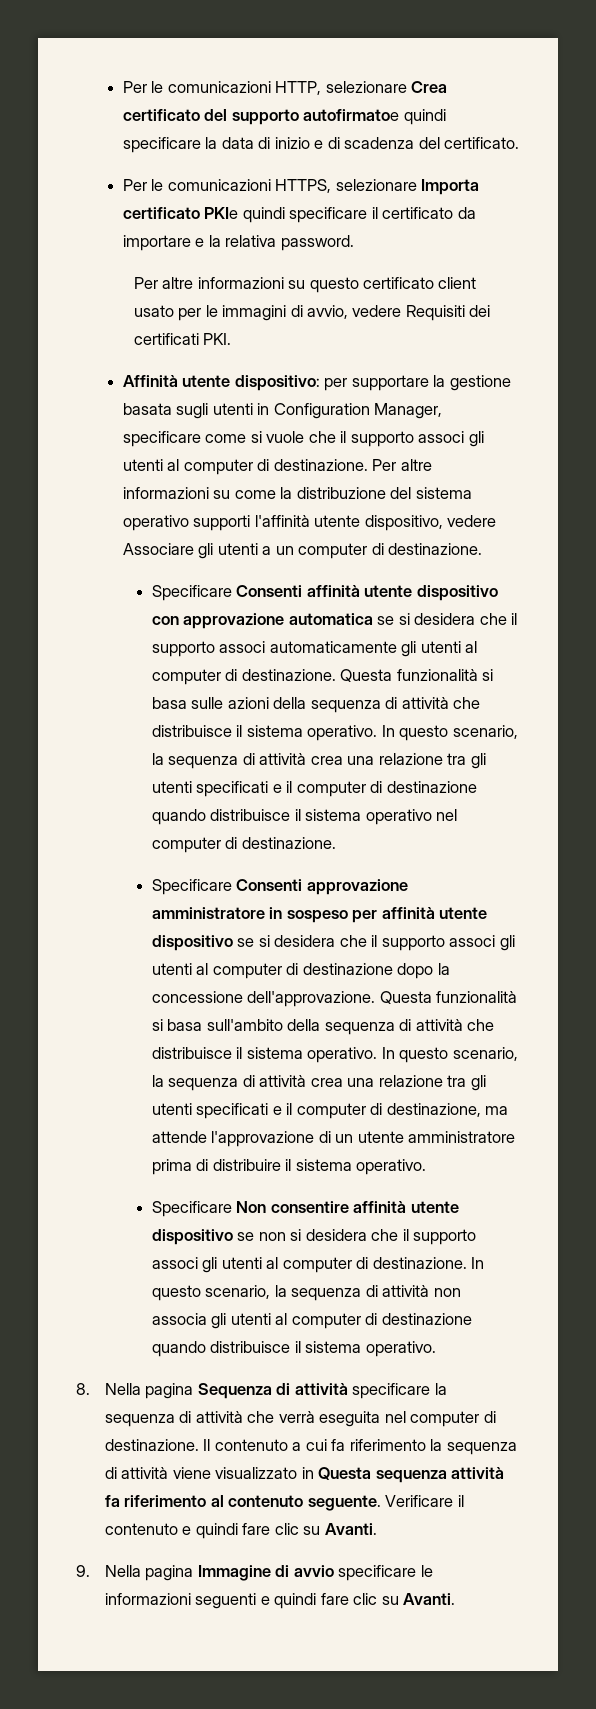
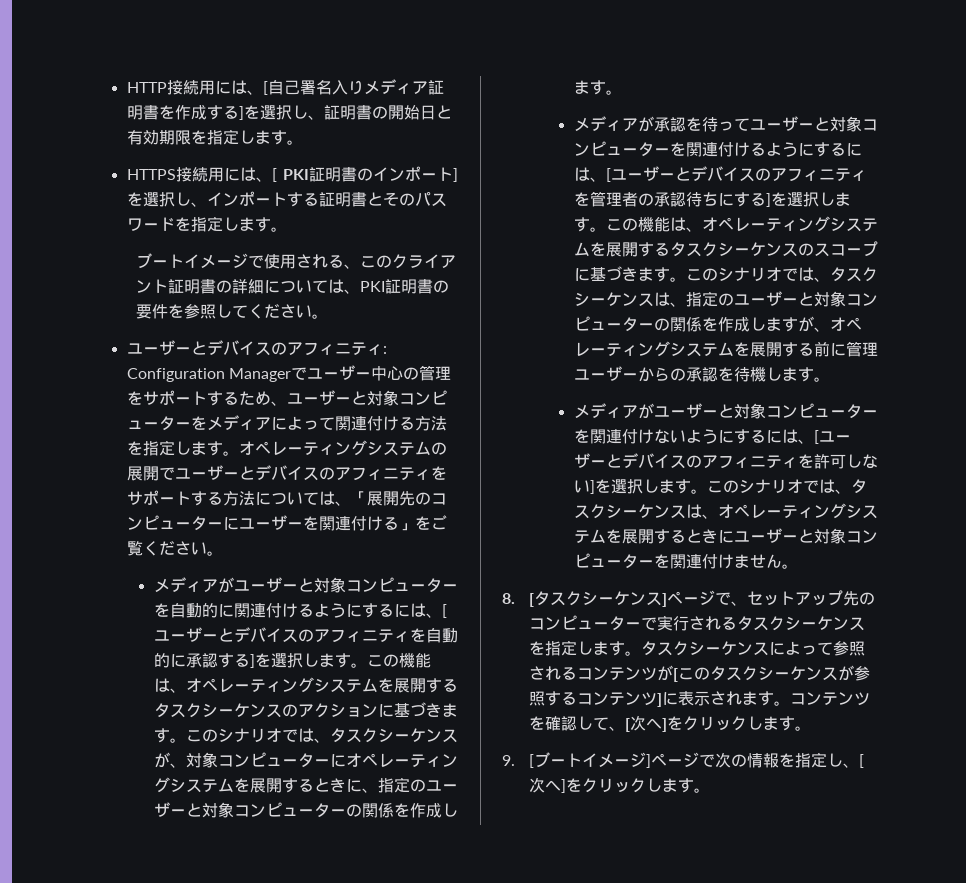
[123,81,448,95] [123,109,446,125] [123,137,520,153] [123,179,480,195] [123,207,476,223] [123,235,354,251] [133,277,477,293] [133,305,491,321] [133,333,232,345] [123,375,511,391] [123,403,443,419] [123,431,484,447] [123,459,432,475] [123,487,472,499] [123,515,497,531] [123,543,483,559] [151,585,498,601] [151,613,518,629] [151,641,478,657] [151,669,494,685] [151,697,481,713] [151,725,518,741] [151,753,486,769] [151,781,477,797] [151,809,458,825] [151,837,336,853] [151,879,408,895] [151,907,488,923] [151,935,515,951] [151,963,450,979] [151,991,518,1007] [151,1019,495,1035] [151,1047,518,1063] [151,1075,486,1091] [151,1103,509,1119] [151,1131,516,1147] [151,1159,427,1175] [151,1201,459,1217] [151,1229,477,1245] [151,1257,485,1273] [151,1285,461,1301] [151,1313,472,1329] [151,1341,436,1357] [76,1383,447,1399] [104,1411,496,1427] [104,1439,517,1455] [104,1467,505,1483] [104,1495,464,1511] [104,1523,377,1539] [76,1565,433,1581] [104,1593,456,1609] Per le comunicazioni HTTP, selezionare Crea certificato del supporto autofirmatoe quindi specificare la data di inizio e di scadenza del certificato. // Per le comunicazioni HTTPS, selezionare Importa certificato PKIe quindi specificare il certificato da importare e la relativa password. // Per altre informazioni su questo certificato client usato per le immagini di avvio, vedere Requisiti dei certificati PKI. // Affinità utente dispositivo: per supportare la gestione basata sugli utenti in Configuration Manager, specificare come si vuole che il supporto associ gli utenti al computer di destinazione. Per altre informazioni su come la distribuzione del sistema operativo supporti l'affinità utente dispositivo, vedere Associare gli utenti a un computer di destinazione. // Specificare Consenti affinità utente dispositivo con approvazione automatica se si desidera che il supporto associ automaticamente gli utenti al computer di destinazione. Questa funzionalità si basa sulle azioni della sequenza di attività che distribuisce il sistema operativo. In questo scenario, la sequenza di attività crea una relazione tra gli utenti specificati e il computer di destinazione quando distribuisce il sistema operativo nel computer di destinazione. // Specificare Consenti approvazione amministratore in sospeso per affinità utente dispositivo se si desidera che il supporto associ gli utenti al computer di destinazione dopo la concessione dell'approvazione. Questa funzionalità si basa sull'ambito della sequenza di attività che distribuisce il sistema operativo. In questo scenario, la sequenza di attività crea una relazione tra gli utenti specificati e il computer di destinazione, ma attende l'approvazione di un utente amministratore prima di distribuire il sistema operativo. // Specificare Non consentire affinità utente dispositivo se non si desidera che il supporto associ gli utenti al computer di destinazione. In questo scenario, la sequenza di attività non associa gli utenti al computer di destinazione quando distribuisce il sistema operativo. // 8. Nella pagina Sequenza di attività specificare la sequenza di attività che verrà eseguita nel computer di destinazione. Il contenuto a cui fa riferimento la sequenza di attività viene visualizzato in Questa sequenza attività fa riferimento al contenuto seguente. Verificare il contenuto e quindi fare clic su Avanti. // 9. Nella pagina Immagine di avvio specificare le informazioni seguenti e quindi fare clic su Avanti. -> [126,79,444,95] [126,105,452,120] [126,129,303,145] [126,166,458,182] [126,191,447,207] [126,216,287,232] [136,253,457,269] [136,279,450,294] [136,304,329,319] [126,340,387,356] [126,365,451,382] [126,390,447,406] [126,415,447,431] [126,440,447,456] [126,465,447,481] [126,490,447,506] [126,515,447,531] [126,541,223,556] [153,577,458,593] [153,603,447,618] [153,627,458,643] [153,652,431,668] [153,677,458,693] [153,702,458,718] [153,728,458,743] [153,752,458,768] [153,777,458,793] [153,802,458,818] [573,80,622,95] [573,116,878,132] [573,141,862,157] [573,166,867,182] [573,191,851,207] [573,216,878,232] [573,241,878,257] [573,266,878,282] [573,291,878,307] [573,316,862,332] [573,341,878,357] [573,366,830,382] [573,403,878,419] [573,429,851,444] [573,453,878,469] [573,479,867,494] [573,503,878,519] [573,528,878,544] [573,553,798,569] [502,590,876,607] [529,615,866,631] [529,640,866,656] [529,665,871,682] [529,691,871,707] [529,715,812,732] [502,752,865,768] [529,777,711,793] HTTP接続用には、[自己署名入りメディア証明書を作成する]を選択し、証明書の開始日と有効期限を指定します。 // HTTPS接続用には、[ PKI証明書のインポート]を選択し、インポートする証明書とそのパスワードを指定します。 // ブートイメージで使用される、このクライアント証明書の詳細については、PKI証明書の要件を参照してください。 // ユーザーとデバイスのアフィニティ: Configuration Managerでユーザー中心の管理をサポートするため、ユーザーと対象コンピューターをメディアによって関連付ける方法を指定します。オペレーティングシステムの展開でユーザーとデバイスのアフィニティをサポートする方法については、「展開先のコンピューターにユーザーを関連付ける」をご覧ください。 // メディアがユーザーと対象コンピューターを自動的に関連付けるようにするには、[ユーザーとデバイスのアフィニティを自動的に承認する]を選択します。この機能は、オペレーティングシステムを展開するタスクシーケンスのアクションに基づきます。このシナリオでは、タスクシーケンスが、対象コンピューターにオペレーティングシステムを展開するときに、指定のユーザーと対象コンピューターの関係を作成します。 // メディアが承認を待ってユーザーと対象コンピューターを関連付けるようにするには、[ユーザーとデバイスのアフィニティを管理者の承認待ちにする]を選択します。この機能は、オペレーティングシステムを展開するタスクシーケンスのスコープに基づきます。このシナリオでは、タスクシーケンスは、指定のユーザーと対象コンピューターの関係を作成しますが、オペレーティングシステムを展開する前に管理ユーザーからの承認を待機します。 // メディアがユーザーと対象コンピューターを関連付けないようにするには、[ユーザーとデバイスのアフィニティを許可しない]を選択します。このシナリオでは、タスクシーケンスは、オペレーティングシステムを展開するときにユーザーと対象コンピューターを関連付けません。 // 8. [タスクシーケンス]ページで、セットアップ先のコンピューターで実行されるタスクシーケンスを指定します。タスクシーケンスによって参照されるコンテンツが[このタスクシーケンスが参照するコンテンツ]に表示されます。コンテンツを確認して、[次へ]をクリックします。 // 9. [ブートイメージ]ページで次の情報を指定し、[次へ]をクリックします。

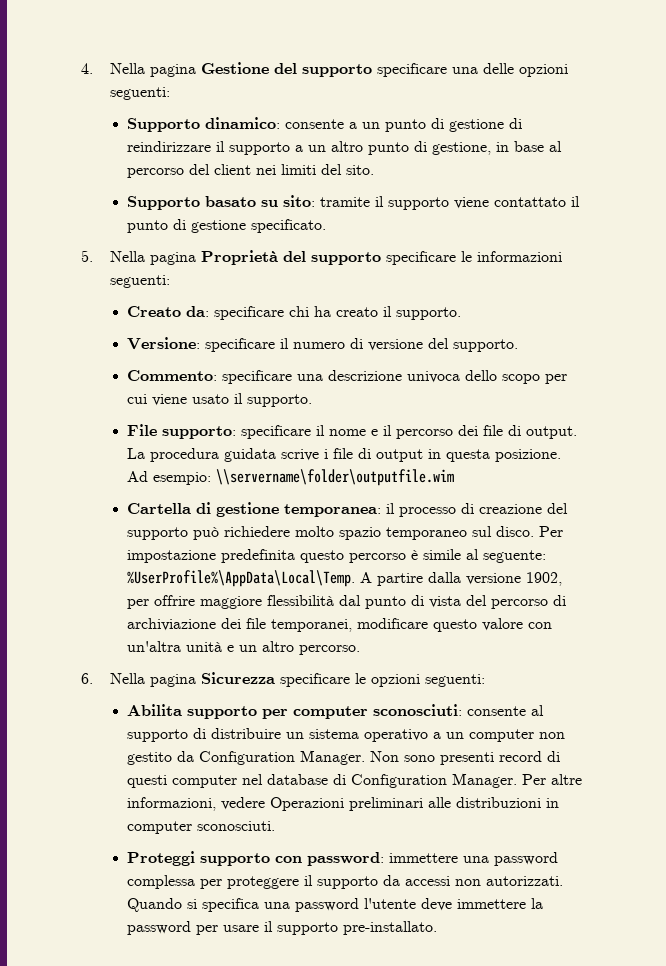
[126,79,444,95] [126,105,452,120] [126,129,303,145] [126,166,458,182] [126,191,447,207] [126,216,287,232] [136,253,457,269] [136,279,450,294] [136,304,329,319] [126,340,387,356] [126,365,451,382] [126,390,447,406] [126,415,447,431] [126,440,447,456] [126,465,447,481] [126,490,447,506] [126,515,447,531] [126,541,223,556] [153,577,458,593] [153,603,447,618] [153,627,458,643] [153,652,431,668] [153,677,458,693] [153,702,458,718] [153,728,458,743] [153,752,458,768] [153,777,458,793] [153,802,458,818] [573,80,622,95] [573,116,878,132] [573,141,862,157] [573,166,867,182] [573,191,851,207] [573,216,878,232] [573,241,878,257] [573,266,878,282] [573,291,878,307] [573,316,862,332] [573,341,878,357] [573,366,830,382] [573,403,878,419] [573,429,851,444] [573,453,878,469] [573,479,867,494] [573,503,878,519] [573,528,878,544] [573,553,798,569] [502,590,876,607] [529,615,866,631] [529,640,866,656] [529,665,871,682] [529,691,871,707] [529,715,812,732] [502,752,865,768] [529,777,711,793] HTTP接続用には、[自己署名入りメディア証明書を作成する]を選択し、証明書の開始日と有効期限を指定します。 // HTTPS接続用には、[ PKI証明書のインポート]を選択し、インポートする証明書とそのパスワードを指定します。 // ブートイメージで使用される、このクライアント証明書の詳細については、PKI証明書の要件を参照してください。 // ユーザーとデバイスのアフィニティ: Configuration Managerでユーザー中心の管理をサポートするため、ユーザーと対象コンピューターをメディアによって関連付ける方法を指定します。オペレーティングシステムの展開でユーザーとデバイスのアフィニティをサポートする方法については、「展開先のコンピューターにユーザーを関連付ける」をご覧ください。 // メディアがユーザーと対象コンピューターを自動的に関連付けるようにするには、[ユーザーとデバイスのアフィニティを自動的に承認する]を選択します。この機能は、オペレーティングシステムを展開するタスクシーケンスのアクションに基づきます。このシナリオでは、タスクシーケンスが、対象コンピューターにオペレーティングシステムを展開するときに、指定のユーザーと対象コンピューターの関係を作成します。 // メディアが承認を待ってユーザーと対象コンピューターを関連付けるようにするには、[ユーザーとデバイスのアフィニティを管理者の承認待ちにする]を選択します。この機能は、オペレーティングシステムを展開するタスクシーケンスのスコープに基づきます。このシナリオでは、タスクシーケンスは、指定のユーザーと対象コンピューターの関係を作成しますが、オペレーティングシステムを展開する前に管理ユーザーからの承認を待機します。 // メディアがユーザーと対象コンピューターを関連付けないようにするには、[ユーザーとデバイスのアフィニティを許可しない]を選択します。このシナリオでは、タスクシーケンスは、オペレーティングシステムを展開するときにユーザーと対象コンピューターを関連付けません。 // 8. [タスクシーケンス]ページで、セットアップ先のコンピューターで実行されるタスクシーケンスを指定します。タスクシーケンスによって参照されるコンテンツが[このタスクシーケンスが参照するコンテンツ]に表示されます。コンテンツを確認して、[次へ]をクリックします。 // 9. [ブートイメージ]ページで次の情報を指定し、[次へ]をクリックします。 -> [81,62,568,77] [109,87,170,100] [127,117,523,132] [127,141,563,155] [127,164,375,178] [127,195,581,210] [127,219,327,233] [81,250,562,265] [109,275,170,288] [127,306,462,320] [127,337,519,352] [127,370,568,384] [127,393,313,407] [127,424,578,439] [127,448,562,462] [127,469,455,486] [127,502,569,517] [127,526,564,540] [127,549,547,563] [127,570,563,587] [127,595,567,609] [127,618,553,632] [127,641,361,655] [81,672,485,687] [127,704,545,719] [127,728,566,742] [127,750,561,765] [127,773,583,788] [127,797,560,811] [127,821,276,834] [127,851,559,866] [127,875,564,889] [127,898,544,912] [127,921,438,935] 4. Nella pagina Gestione del supporto specificare una delle opzioni seguenti: // Supporto dinamico: consente a un punto di gestione di reindirizzare il supporto a un altro punto di gestione, in base al percorso del client nei limiti del sito. // Supporto basato su sito: tramite il supporto viene contattato il punto di gestione specificato. // 5. Nella pagina Proprietà del supporto specificare le informazioni seguenti: // Creato da: specificare chi ha creato il supporto. // Versione: specificare il numero di versione del supporto. // Commento: specificare una descrizione univoca dello scopo per cui viene usato il supporto. // File supporto: specificare il nome e il percorso dei file di output. La procedura guidata scrive i file di output in questa posizione. Ad esempio: \\servername\folder\outputfile.wim // Cartella di gestione temporanea: il processo di creazione del supporto può richiedere molto spazio temporaneo sul disco. Per impostazione predefinita questo percorso è simile al seguente: %UserProfile%\AppData\Local\Temp. A partire dalla versione 1902, per offrire maggiore flessibilità dal punto di vista del percorso di archiviazione dei file temporanei, modificare questo valore con un'altra unità e un altro percorso. // 6. Nella pagina Sicurezza specificare le opzioni seguenti: // Abilita supporto per computer sconosciuti: consente al supporto di distribuire un sistema operativo a un computer non gestito da Configuration Manager. Non sono presenti record di questi computer nel database di Configuration Manager. Per altre informazioni, vedere Operazioni preliminari alle distribuzioni in computer sconosciuti. // Proteggi supporto con password: immettere una password complessa per proteggere il supporto da accessi non autorizzati. Quando si specifica una password l'utente deve immettere la password per usare il supporto pre-installato.

